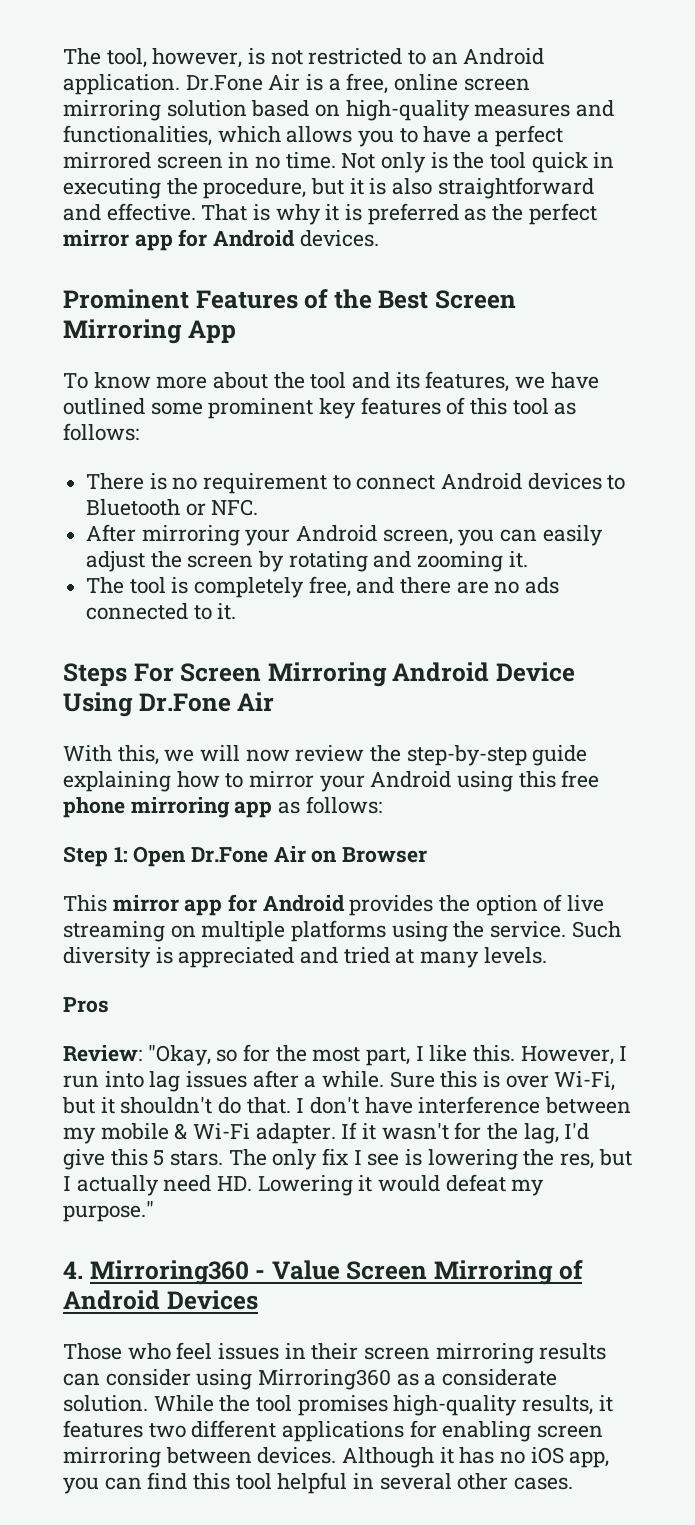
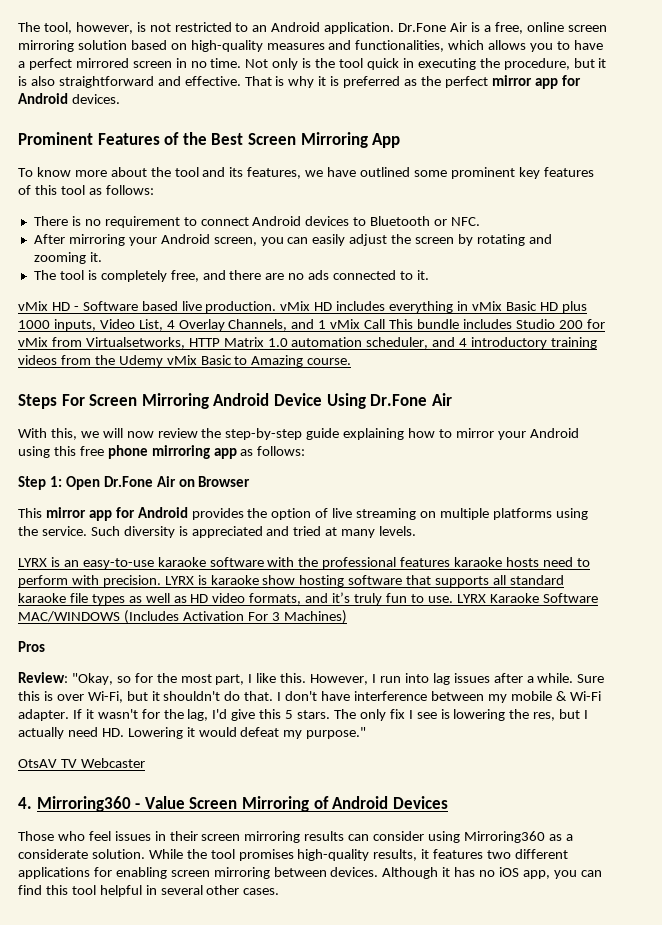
(237, 611) none -> [18,301,587,313] [18,319,605,331] [18,337,598,349] [18,355,352,367] // vMix HD - Software based live production. vMix HD includes everything in vMix Basic HD plus 1000 inputs, Video List, 4 Overlay Channels, and 1 vMix Call This bundle includes Studio 200 for vMix from Virtualsetworks, HTTP Matrix 1.0 automation scheduler, and 4 introductory training videos from the Udemy vMix Basic to Amazing course.
(547, 955) none -> [18,557,590,569] [18,575,564,587] [18,592,598,605] [18,610,347,624] // LYRX is an easy-to-use karaoke software with the professional features karaoke hosts need to perform with precision. LYRX is karaoke show hosting software that supports all standard karaoke file types as well as HD video formats, and it’s truly fun to use. LYRX Karaoke Software MAC/WINDOWS (Includes Activation For 3 Machines)
(154, 1211) none -> [18,758,145,768] // OtsAV TV Webcaster

